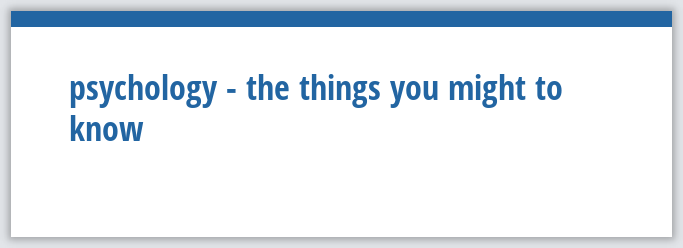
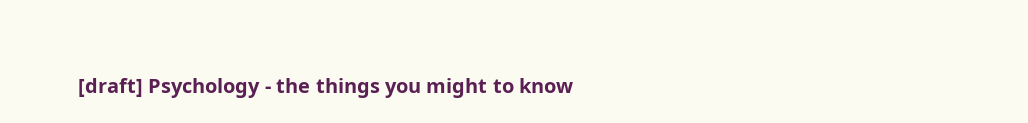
[69,74,218,108] psychology -> [78,78,261,98] [draft] Psychology

